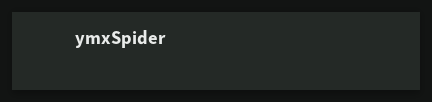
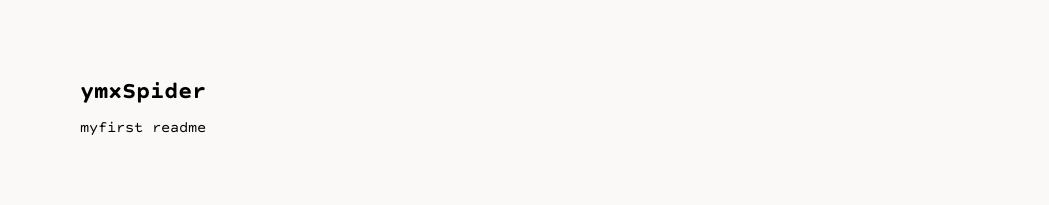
(166, 39) none -> [80,121,206,136] // myfirst readme

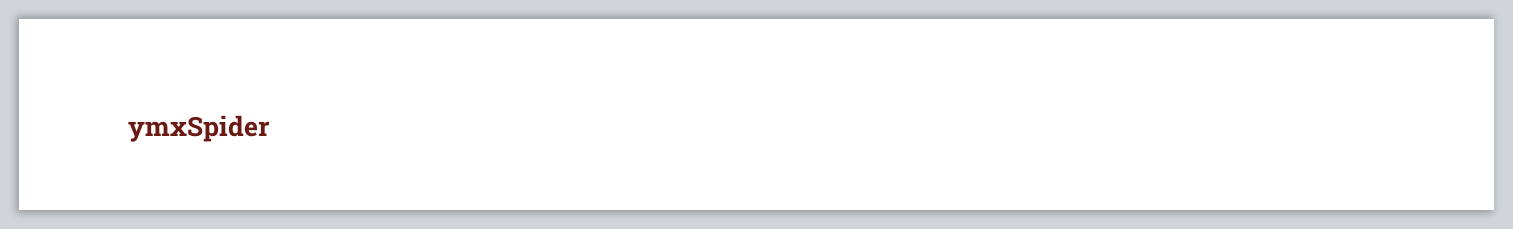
[80,121,206,136] // myfirst readme -> (270, 128) none

